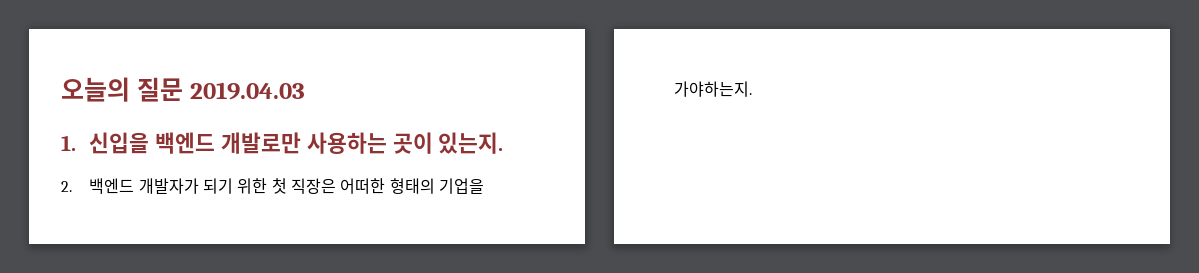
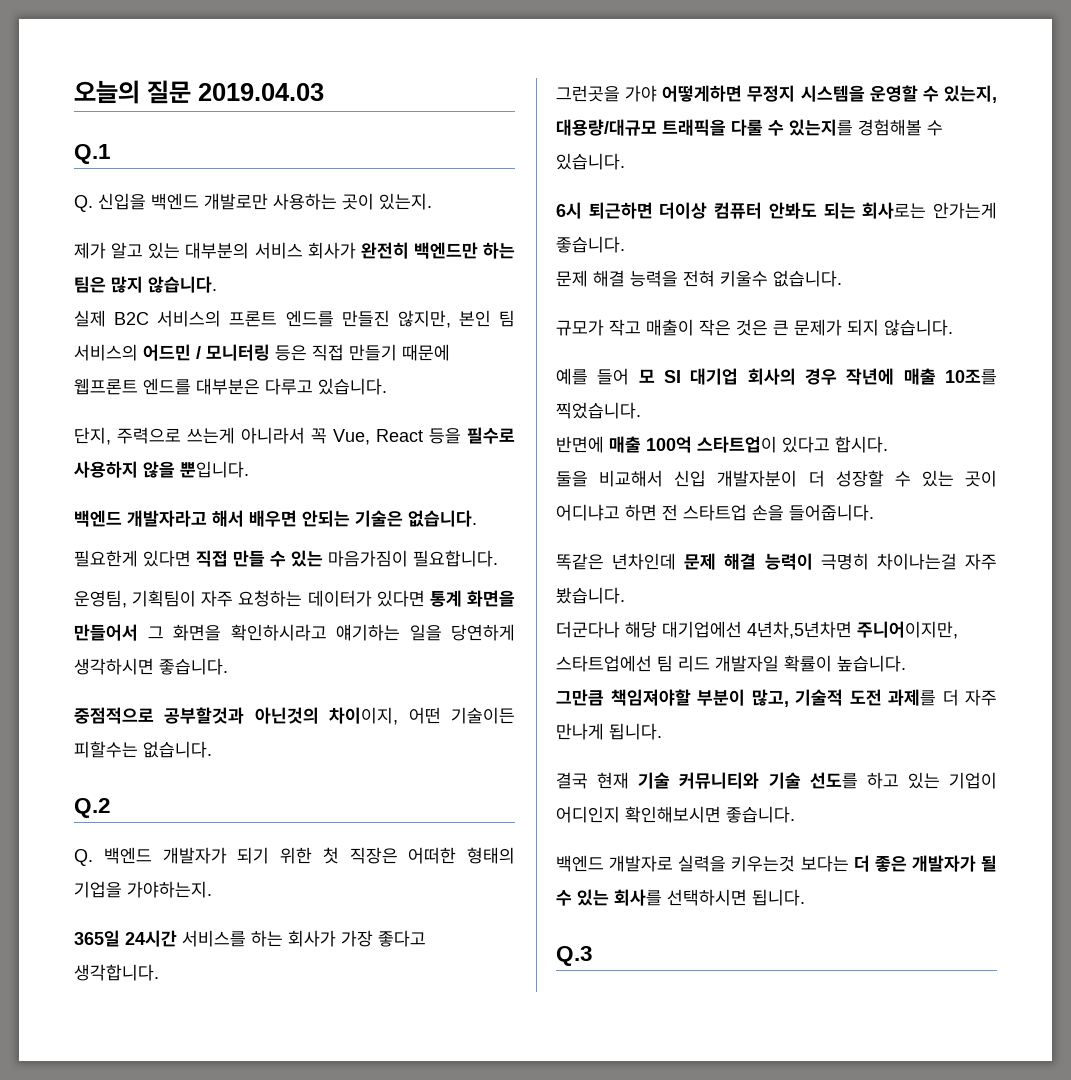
[61,135,76,151] 1. -> [74,144,111,164] [74,195,93,212] Q.1 // Q.
[61,181,72,192] 2. -> [74,242,515,259] [74,276,217,293] [74,310,515,328] [74,344,450,361] [74,378,387,395] [74,427,515,445] [74,461,249,478] [74,510,477,527] [74,550,498,567] [74,590,515,608] [74,624,515,641] [74,658,228,675] [74,707,515,725] [74,741,212,758] [74,798,111,818] [74,849,93,866] 제가 알고 있는 대부분의 서비스 회사가 완전히 백엔드만 하는 팀은 많지 않습니다. // 실제 B2C 서비스의 프론트 엔드를 만들진 않지만, 본인 팀 서비스의 어드민 / 모니터링 등은 직접 만들기 때문에 웹프론트 엔드를 대부분은 다루고 있습니다. // 단지, 주력으로 쓰는게 아니라서 꼭 Vue, React 등을 필수로 사용하지 않을 뿐입니다. // 백엔드 개발자라고 해서 배우면 안되는 기술은 없습니다. // 필요한게 있다면 직접 만들 수 있는 마음가짐이 필요합니다. // 운영팀, 기획팀이 자주 요청하는 데이터가 있다면 통계 화면을 만들어서 그 화면을 확인하시라고 얘기하는 일을 당연하게 생각하시면 좋습니다. // 중점적으로 공부할것과 아닌것의 차이이지, 어떤 기술이든 피할수는 없습니다. // Q.2 // Q.
(753, 89) none -> [74,930,426,947] [74,964,159,981] [556,85,997,103] [556,119,943,136] [556,153,625,170] [556,202,997,219] [556,236,625,253] [556,270,842,287] [556,319,953,336] [556,368,997,385] [556,402,641,419] [556,436,888,453] [556,470,997,487] [556,504,874,521] [556,553,997,570] [556,587,625,604] [556,621,958,639] [556,655,906,672] [556,689,997,707] [556,723,662,740] [556,772,997,789] [556,806,795,823] [556,855,997,872] [556,889,805,906] [556,946,593,966] // 365일 24시간 서비스를 하는 회사가 가장 좋다고 생각합니다. // 그런곳을 가야 어떻게하면 무정지 시스템을 운영할 수 있는지, 대용량/대규모 트래픽을 다룰 수 있는지를 경험해볼 수 있습니다. // 6시 퇴근하면 더이상 컴퓨터 안봐도 되는 회사로는 안가는게 좋습니다. // 문제 해결 능력을 전혀 키울수 없습니다. // 규모가 작고 매출이 작은 것은 큰 문제가 되지 않습니다. // 예를 들어 모 SI 대기업 회사의 경우 작년에 매출 10조를 찍었습니다. // 반면에 매출 100억 스타트업이 있다고 합시다. // 둘을 비교해서 신입 개발자분이 더 성장할 수 있는 곳이 어디냐고 하면 전 스타트업 손을 들어줍니다. // 똑같은 년차인데 문제 해결 능력이 극명히 차이나는걸 자주 봤습니다. // 더군다나 해당 대기업에선 4년차,5년차면 주니어이지만, 스타트업에선 팀 리드 개발자일 확률이 높습니다. // 그만큼 책임져야할 부분이 많고, 기술적 도전 과제를 더 자주 만나게 됩니다. // 결국 현재 기술 커뮤니티와 기술 선도를 하고 있는 기업이 어디인지 확인해보시면 좋습니다. // 백엔드 개발자로 실력을 키우는것 보다는 더 좋은 개발자가 될 수 있는 회사를 선택하시면 됩니다. // Q.3

